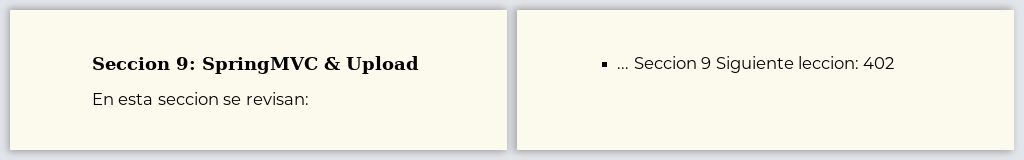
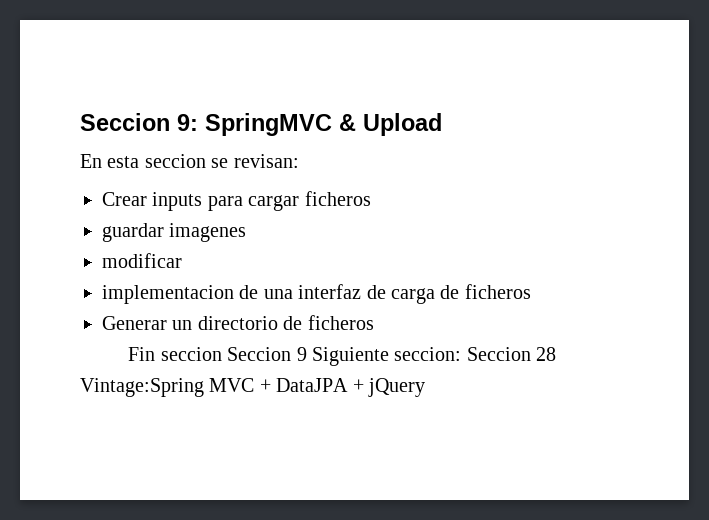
[617,56,895,73] ... Seccion 9 Siguiente leccion: 402 -> [102,191,371,211] [102,223,247,242] [102,253,182,268] [102,284,531,304] [102,315,374,330] [128,347,557,366] [80,378,425,397] Crear inputs para cargar ficheros // guardar imagenes // modificar // implementacion de una interfaz de carga de ficheros // Generar un directorio de ficheros // Fin seccion Seccion 9 Siguiente seccion: Seccion 28 Vintage:Spring MVC + DataJPA + jQuery

